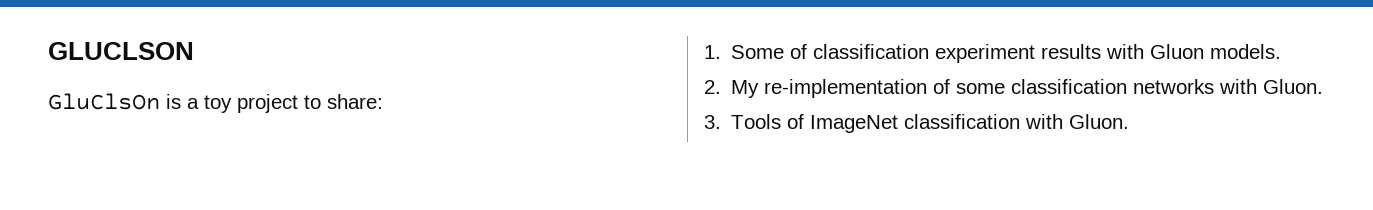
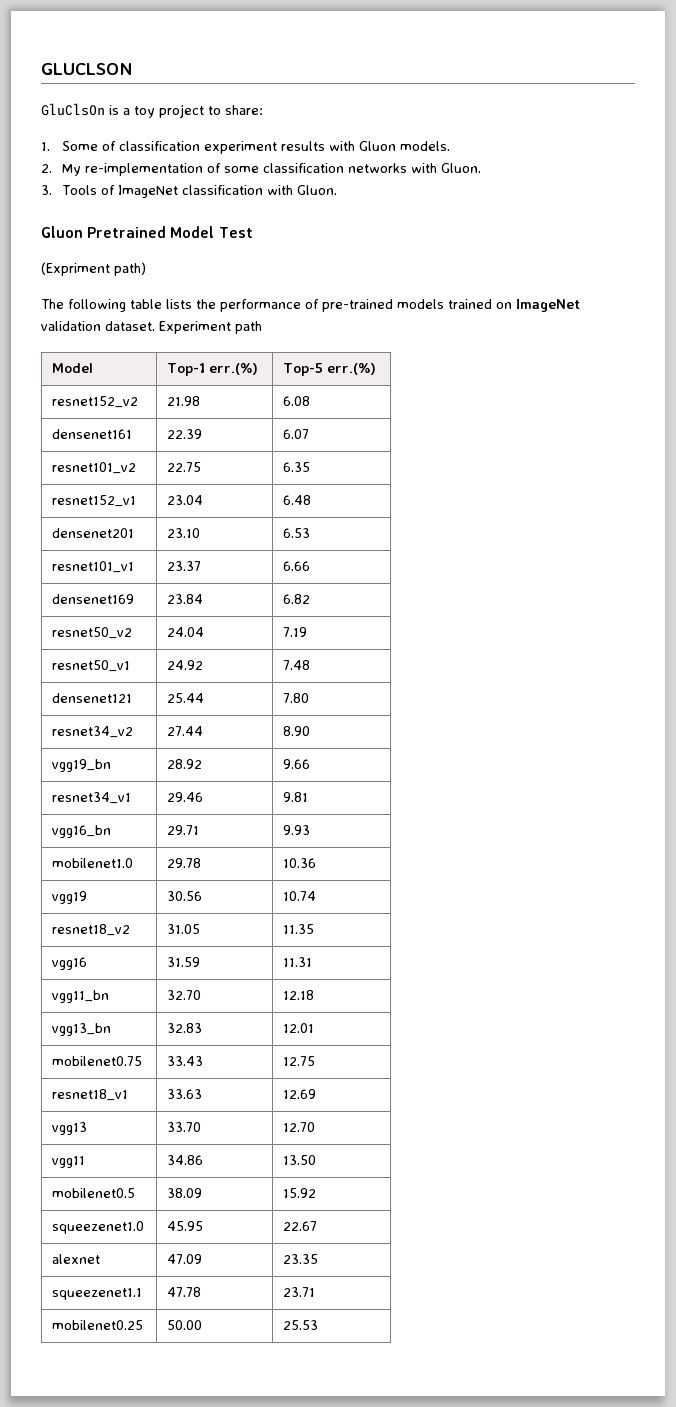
(1130, 121) none -> [41,226,253,238] [41,262,146,276] [41,299,580,312] [41,321,262,334] [52,363,94,373] [167,363,259,376] [283,363,377,376] [52,396,139,408] [167,396,201,406] [283,396,311,406] [52,429,133,439] [167,429,203,439] [283,429,310,439] [52,462,137,474] [167,462,202,472] [283,462,311,472] [52,495,137,507] [167,495,204,505] [283,495,312,505] [52,528,135,538] [167,528,201,538] [283,528,311,538] [52,561,135,573] [167,561,202,571] [283,561,311,571] [52,594,135,604] [167,594,204,604] [283,594,311,604] [52,627,133,639] [167,627,205,637] [283,627,308,637] [52,660,131,672] [167,660,204,670] [283,660,311,670] [52,693,133,703] [167,693,205,703] [283,693,310,703] [52,726,134,738] [167,726,204,736] [283,726,311,736] [52,759,112,772] [167,759,203,769] [283,759,311,769] [52,792,132,804] [167,792,204,802] [283,792,309,802] [52,825,112,838] [167,825,200,835] [283,825,311,835] [52,858,134,868] [167,858,202,868] [283,858,317,868] [52,891,88,904] [167,891,203,901] [283,891,317,901] [52,924,131,936] [167,924,201,934] [283,924,315,934] [52,957,88,970] [167,957,201,967] [283,957,313,967] [52,990,110,1003] [167,990,202,1000] [283,990,315,1000] [52,1023,112,1036] [167,1023,203,1033] [283,1023,315,1033] [52,1056,143,1066] [167,1056,204,1066] [283,1056,316,1066] [52,1089,129,1101] [167,1089,203,1099] [283,1089,317,1099] [52,1122,88,1135] [167,1122,202,1132] [283,1122,316,1132] [52,1156,86,1168] [167,1155,204,1165] [283,1155,317,1165] [52,1188,136,1198] [167,1188,203,1198] [283,1188,317,1198] [52,1221,145,1234] [167,1221,204,1231] [283,1221,318,1231] [52,1254,101,1264] [167,1254,203,1264] [283,1254,319,1264] [52,1288,143,1300] [167,1287,202,1297] [283,1287,316,1297] [52,1320,144,1330] [167,1320,203,1330] [283,1320,319,1330] // Gluon Pretrained Model Test // (Expriment path) // The following table lists the performance of pre-trained models trained on ImageNet validation dataset. Experiment path // Model | Top-1 err.(%) | Top-5 err.(%) // resnet152_v2 | 21.98 | 6.08 // densenet161 | 22.39 | 6.07 // resnet101_v2 | 22.75 | 6.35 // resnet152_v1 | 23.04 | 6.48 // densenet201 | 23.10 | 6.53 // resnet101_v1 | 23.37 | 6.66 // densenet169 | 23.84 | 6.82 // resnet50_v2 | 24.04 | 7.19 // resnet50_v1 | 24.92 | 7.48 // densenet121 | 25.44 | 7.80 // resnet34_v2 | 27.44 | 8.90 // vgg19_bn | 28.92 | 9.66 // resnet34_v1 | 29.46 | 9.81 // vgg16_bn | 29.71 | 9.93 // mobilenet1.0 | 29.78 | 10.36 // vgg19 | 30.56 | 10.74 // resnet18_v2 | 31.05 | 11.35 // vgg16 | 31.59 | 11.31 // vgg11_bn | 32.70 | 12.18 // vgg13_bn | 32.83 | 12.01 // mobilenet0.75 | 33.43 | 12.75 // resnet18_v1 | 33.63 | 12.69 // vgg13 | 33.70 | 12.70 // vgg11 | 34.86 | 13.50 // mobilenet0.5 | 38.09 | 15.92 // squeezenet1.0 | 45.95 | 22.67 // alexnet | 47.09 | 23.35 // squeezenet1.1 | 47.78 | 23.71 // mobilenet0.25 | 50.00 | 25.53

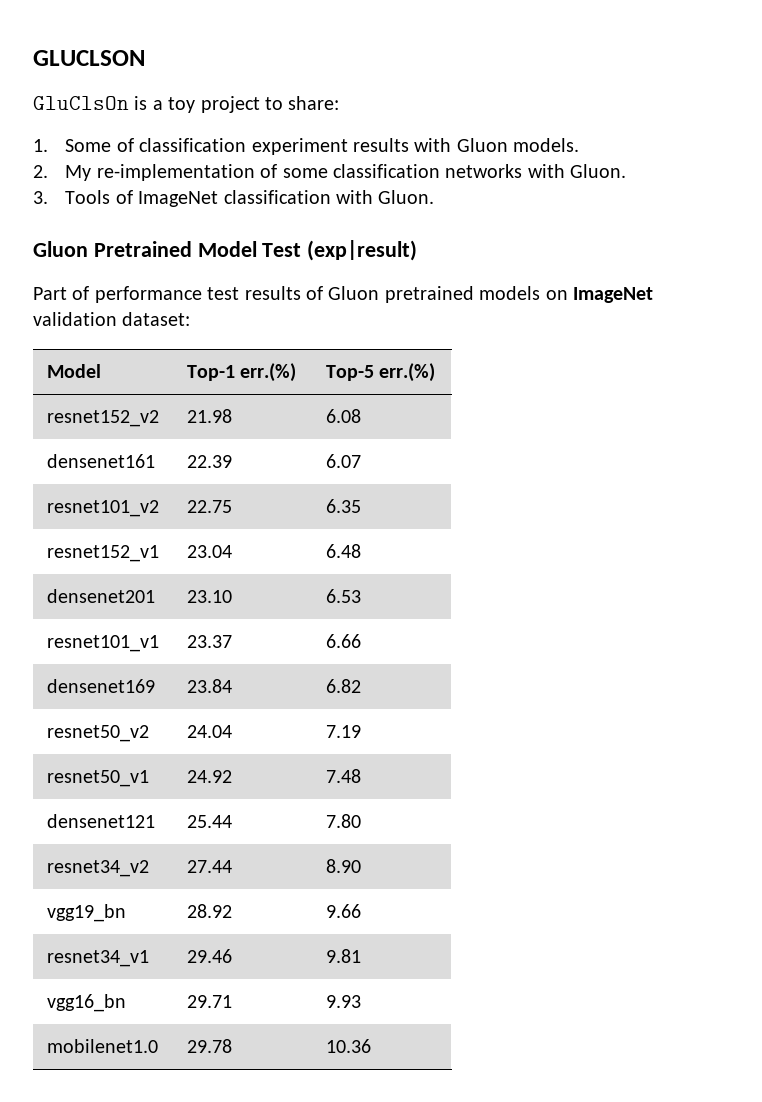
[41,262,146,276] [41,299,580,312] [41,321,262,334] // (Expriment path) // The following table lists the performance of pre-trained models trained on ImageNet validation dataset. Experiment path -> [307,240,418,261] [33,286,653,303] [33,312,191,326] (exp|result) // Part of performance test results of Gluon pretrained models on ImageNet validation dataset:
[52,891,88,904] [167,891,203,901] [283,891,317,901] [52,924,131,936] [167,924,201,934] [283,924,315,934] [52,957,88,970] [167,957,201,967] [283,957,313,967] [52,990,110,1003] [167,990,202,1000] [283,990,315,1000] [52,1023,112,1036] [167,1023,203,1033] [283,1023,315,1033] [52,1056,143,1066] [167,1056,204,1066] [283,1056,316,1066] [52,1089,129,1101] [167,1089,203,1099] [283,1089,317,1099] [52,1122,88,1135] [167,1122,202,1132] [283,1122,316,1132] [52,1156,86,1168] [167,1155,204,1165] [283,1155,317,1165] [52,1188,136,1198] [167,1188,203,1198] [283,1188,317,1198] [52,1221,145,1234] [167,1221,204,1231] [283,1221,318,1231] [52,1254,101,1264] [167,1254,203,1264] [283,1254,319,1264] [52,1288,143,1300] [167,1287,202,1297] [283,1287,316,1297] [52,1320,144,1330] [167,1320,203,1330] [283,1320,319,1330] // vgg19 | 30.56 | 10.74 // resnet18_v2 | 31.05 | 11.35 // vgg16 | 31.59 | 11.31 // vgg11_bn | 32.70 | 12.18 // vgg13_bn | 32.83 | 12.01 // mobilenet0.75 | 33.43 | 12.75 // resnet18_v1 | 33.63 | 12.69 // vgg13 | 33.70 | 12.70 // vgg11 | 34.86 | 13.50 // mobilenet0.5 | 38.09 | 15.92 // squeezenet1.0 | 45.95 | 22.67 // alexnet | 47.09 | 23.35 // squeezenet1.1 | 47.78 | 23.71 // mobilenet0.25 | 50.00 | 25.53 -> (371, 1046) none

